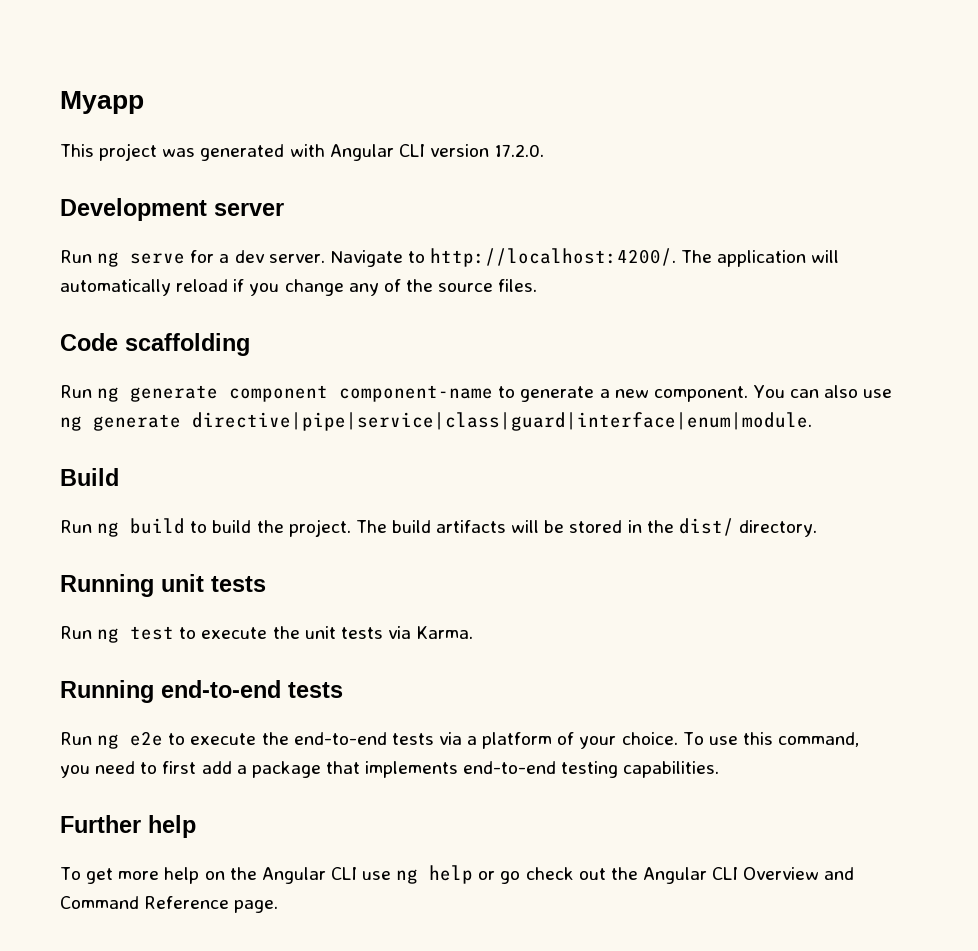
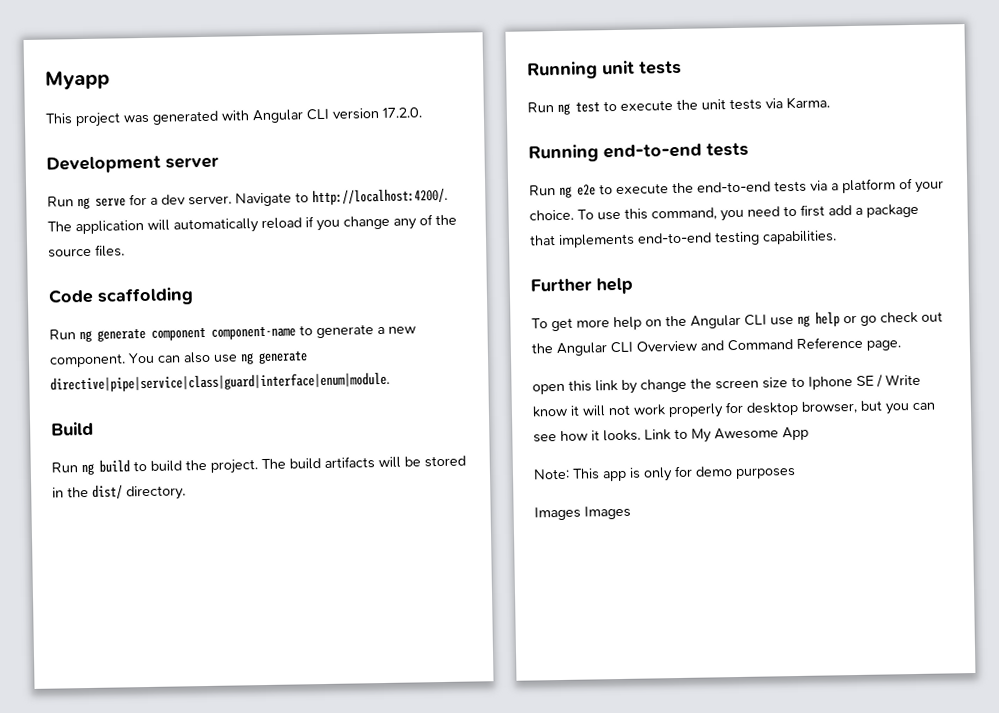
(279, 906) none -> [532,373,921,395] [532,400,935,419] [533,426,809,443] [533,465,796,482] [534,505,631,521] // open this link by change the screen size to Iphone SE / Write know it will not work properly for desktop browser, but you can see how it looks. Link to My Awesome App // Note: This app is only for demo purposes // Images Images

